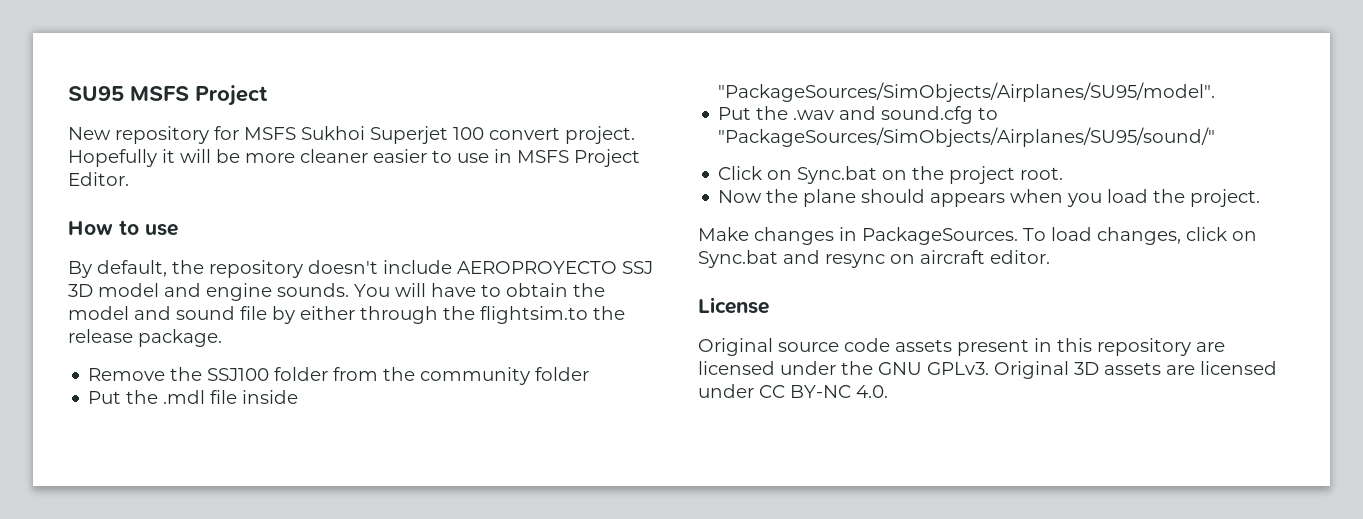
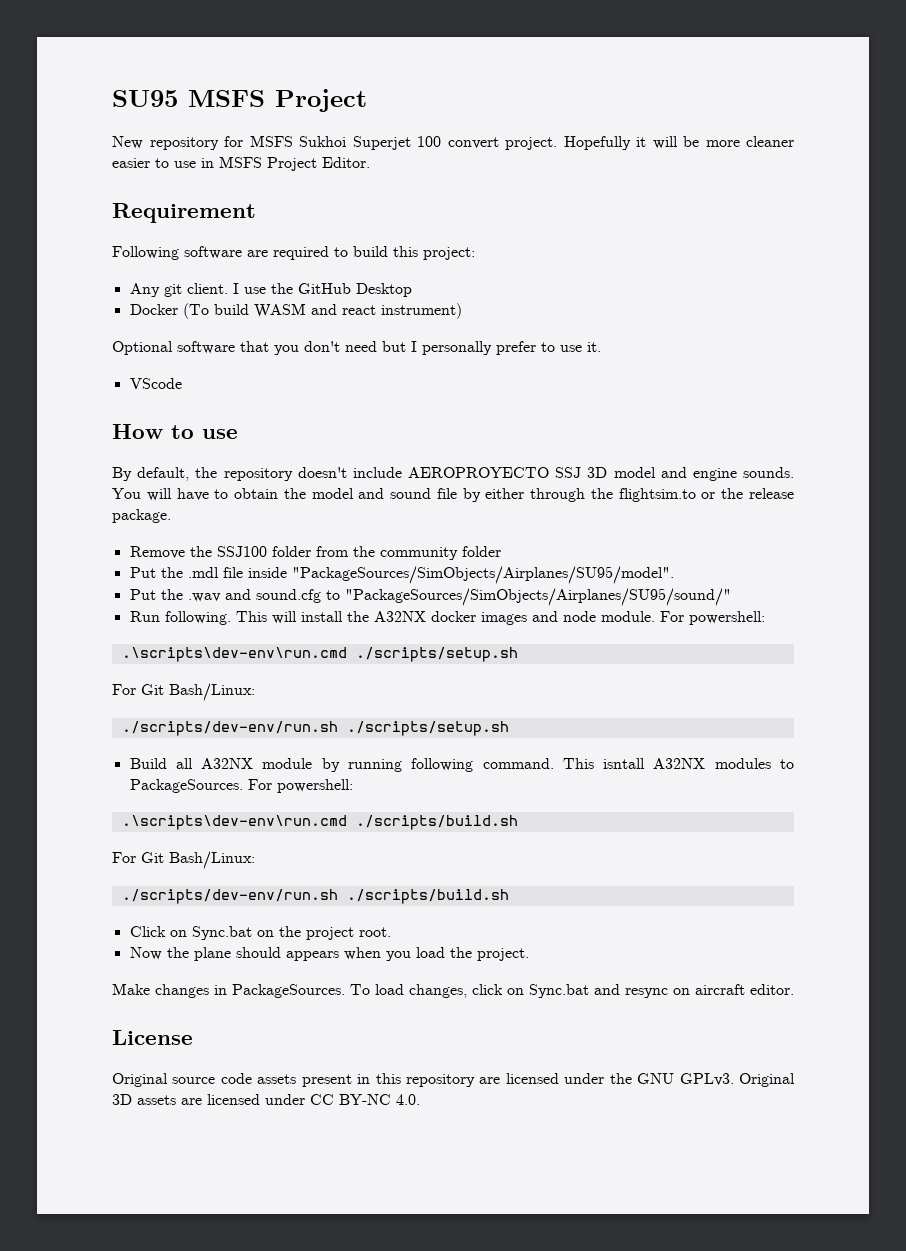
(129, 179) none -> [112,203,256,223] [112,246,475,260] [129,283,412,297] [129,303,462,319] [112,341,601,355] [129,378,182,389] // Requirement // Following software are required to build this project: // Any git client. I use the GitHub Desktop // Docker (To build WASM and react instrument) // Optional software that you don't need but I personally prefer to use it. // VScode
(588, 315) none -> [701,492,716,499] or
(1216, 137) none -> [129,611,765,625] [121,647,518,662] [112,683,255,701] [121,721,509,736] [129,758,794,772] [129,779,353,793] [121,815,518,830] [112,851,255,869] [121,889,509,904] // Run following. This will install the A32NX docker images and node module. For powershell: // .\scripts\dev-env\run.cmd ./scripts/setup.sh // For Git Bash/Linux: // ./scripts/dev-env/run.sh ./scripts/setup.sh // Build all A32NX module by running following command. This isntall A32NX modules to PackageSources. For powershell: // .\scripts\dev-env\run.cmd ./scripts/build.sh // For Git Bash/Linux: // ./scripts/dev-env/run.sh ./scripts/build.sh

